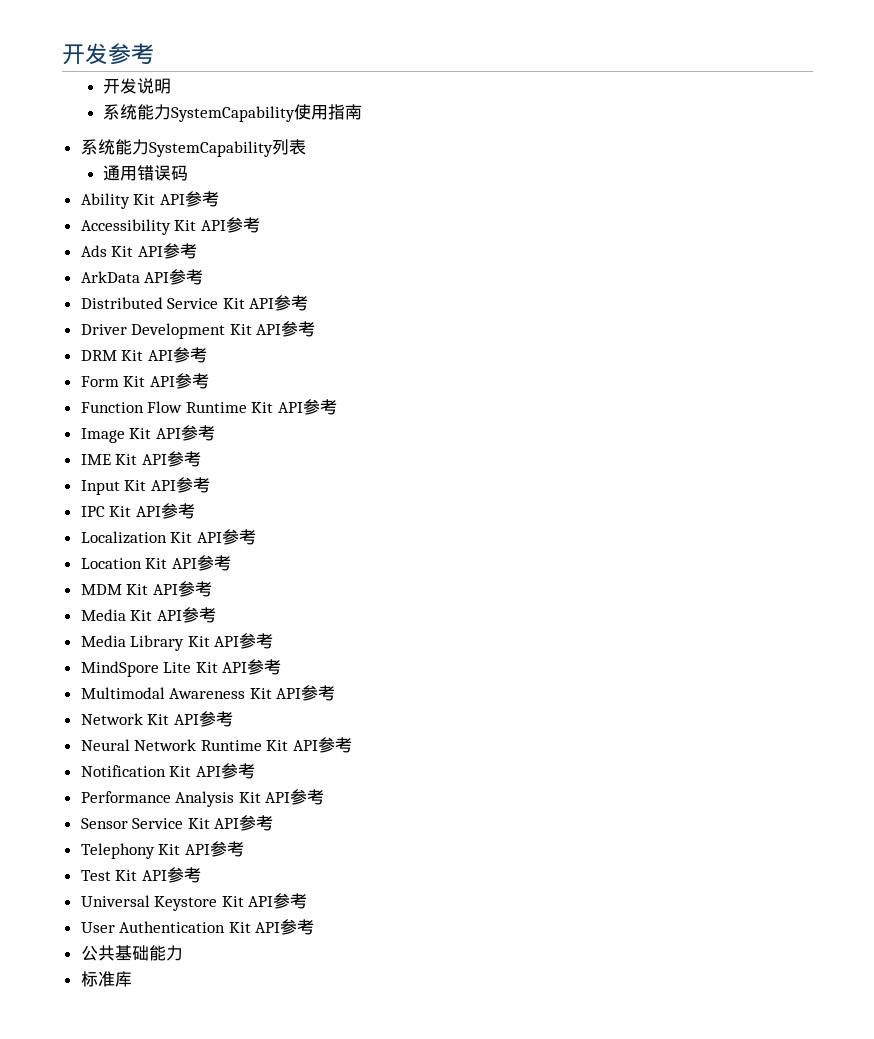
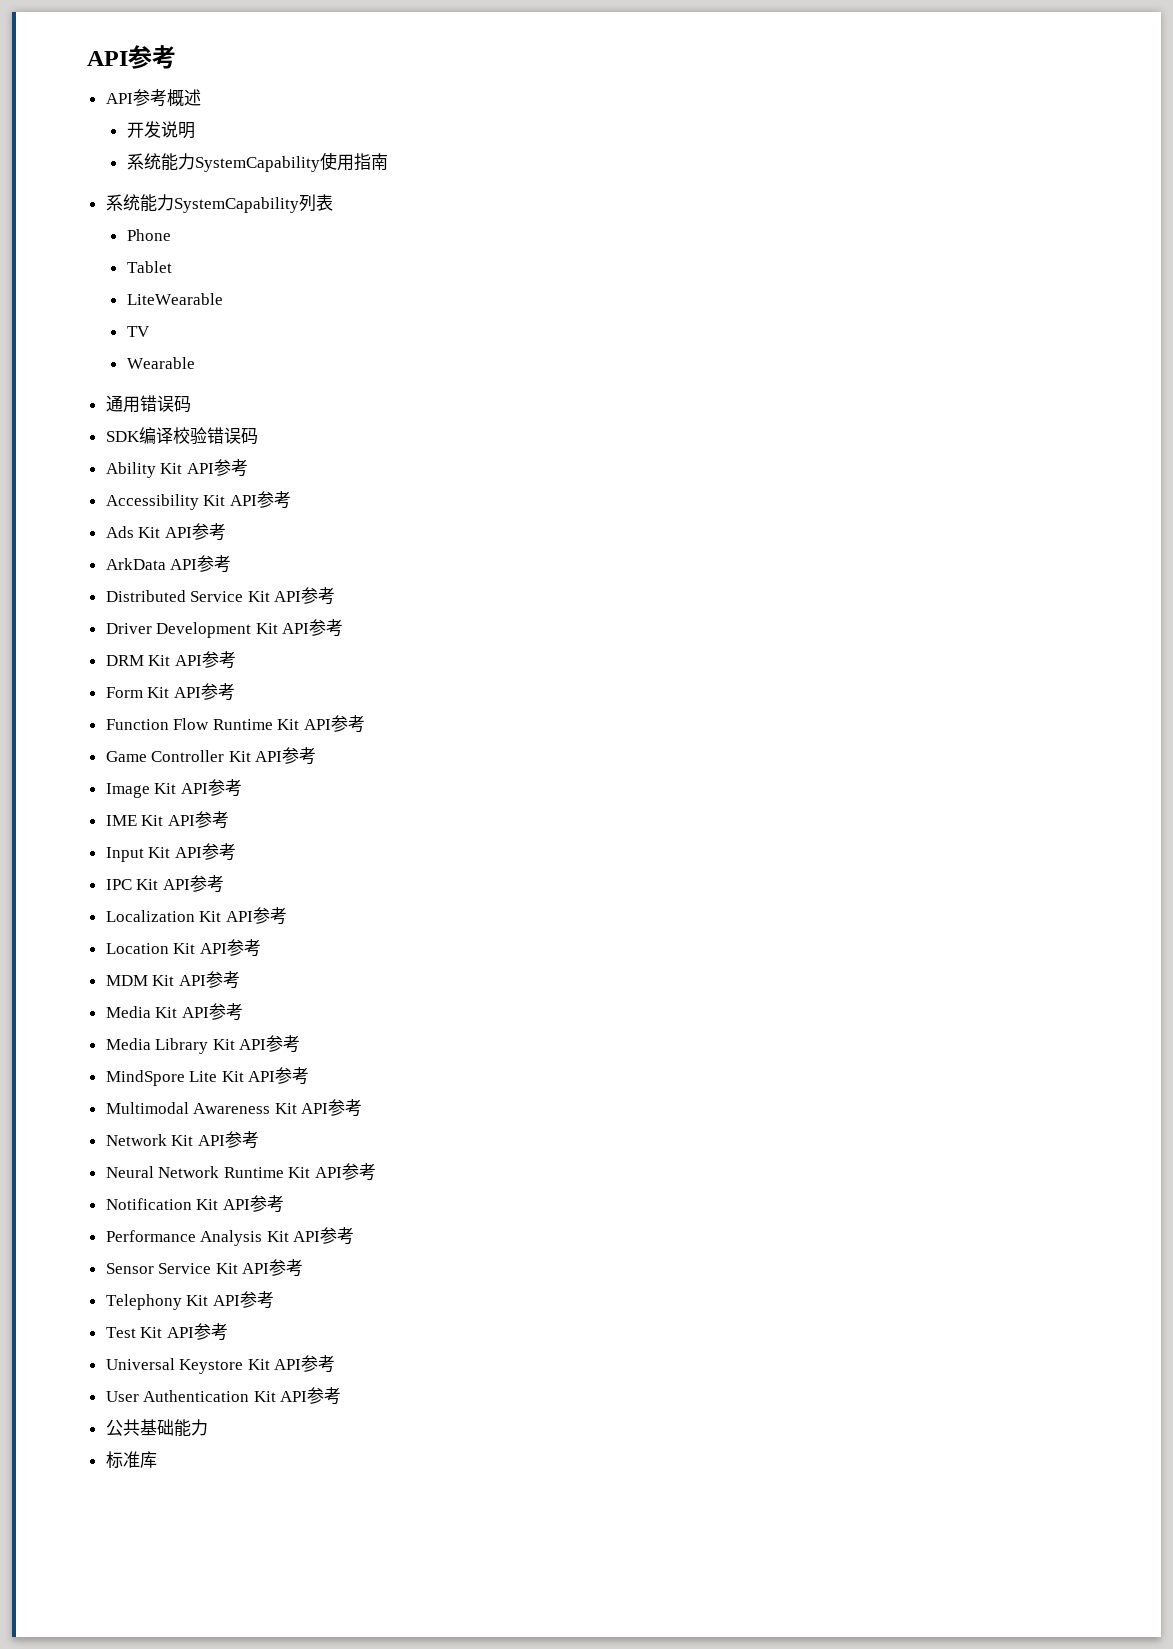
[62,43,154,65] 开发参考 -> [87,45,176,69] [105,89,201,107] API参考 // API参考概述
[103,165,138,181] 通用 -> [126,229,171,241] [126,261,172,273] [126,293,223,305] [126,326,150,337] [126,357,195,369] [105,395,191,413] [105,427,207,445] Phone // Tablet // LiteWearable // TV // Wearable // 通用错误码 // SDK编译校验
(338, 407) none -> [105,747,317,765] // Game Controller Kit API参考

